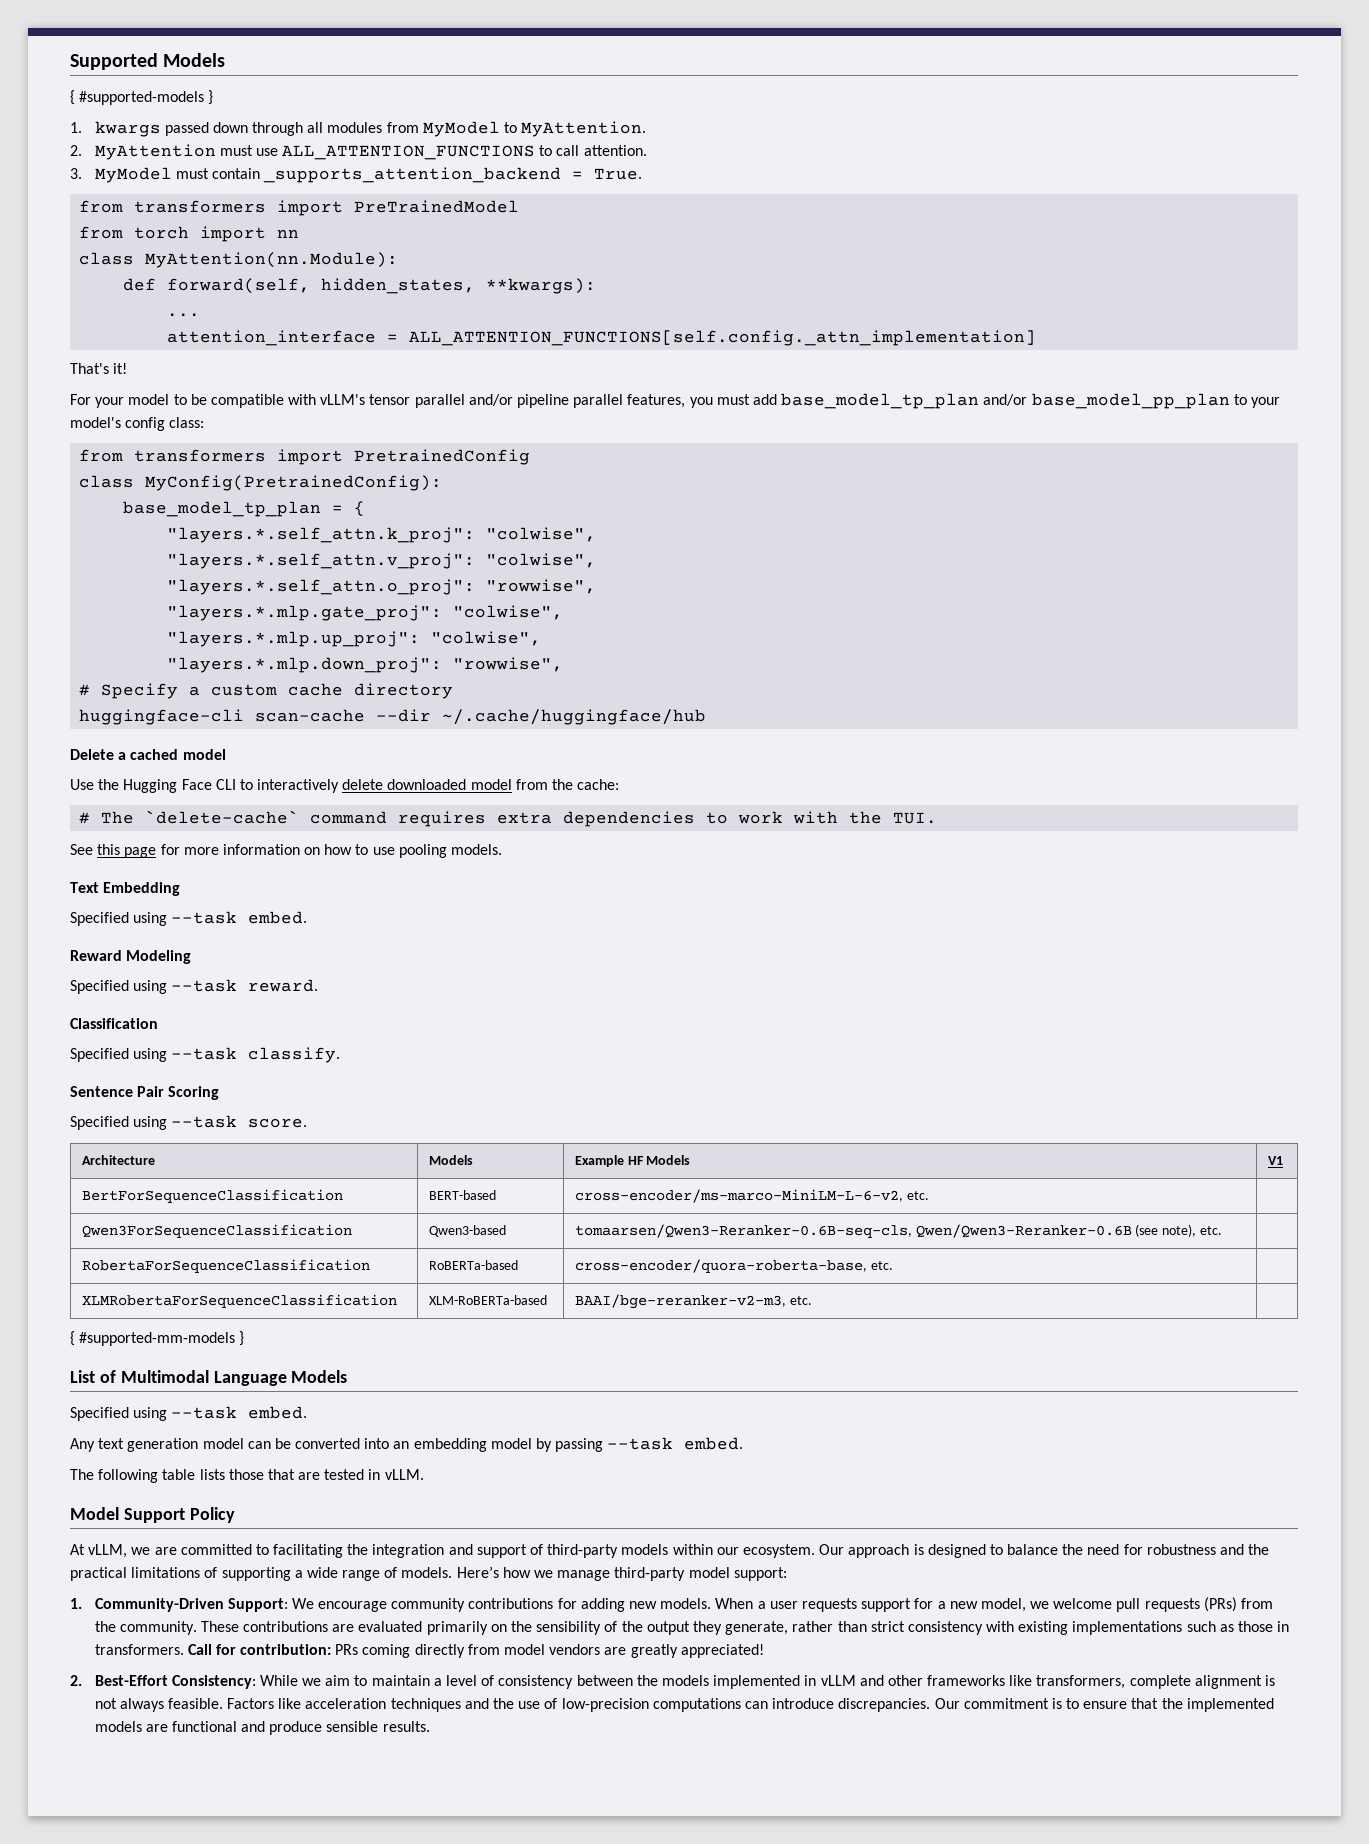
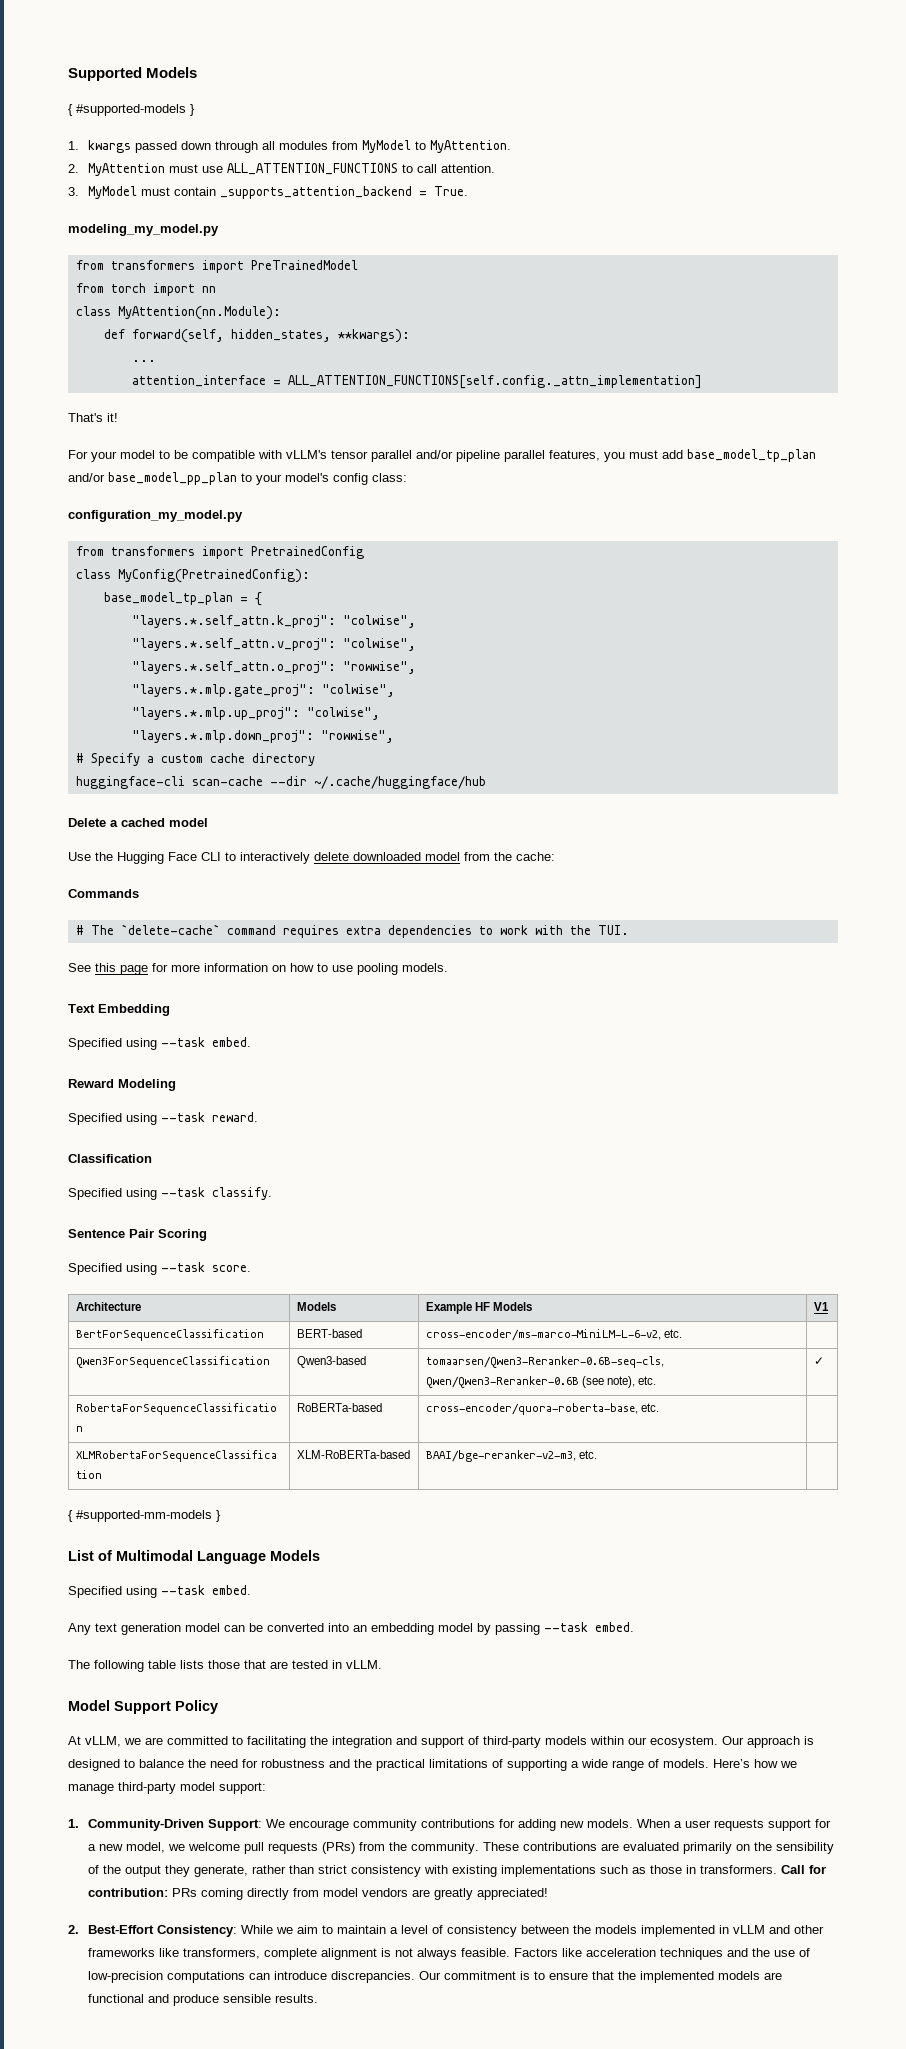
(643, 174) none -> [68,224,219,236] // modeling_my_model.py
(205, 422) none -> [68,510,243,522] // configuration_my_model.py
(620, 784) none -> [68,889,139,898] // Commands
(1222, 1230) none -> [813,1357,824,1365] ✓

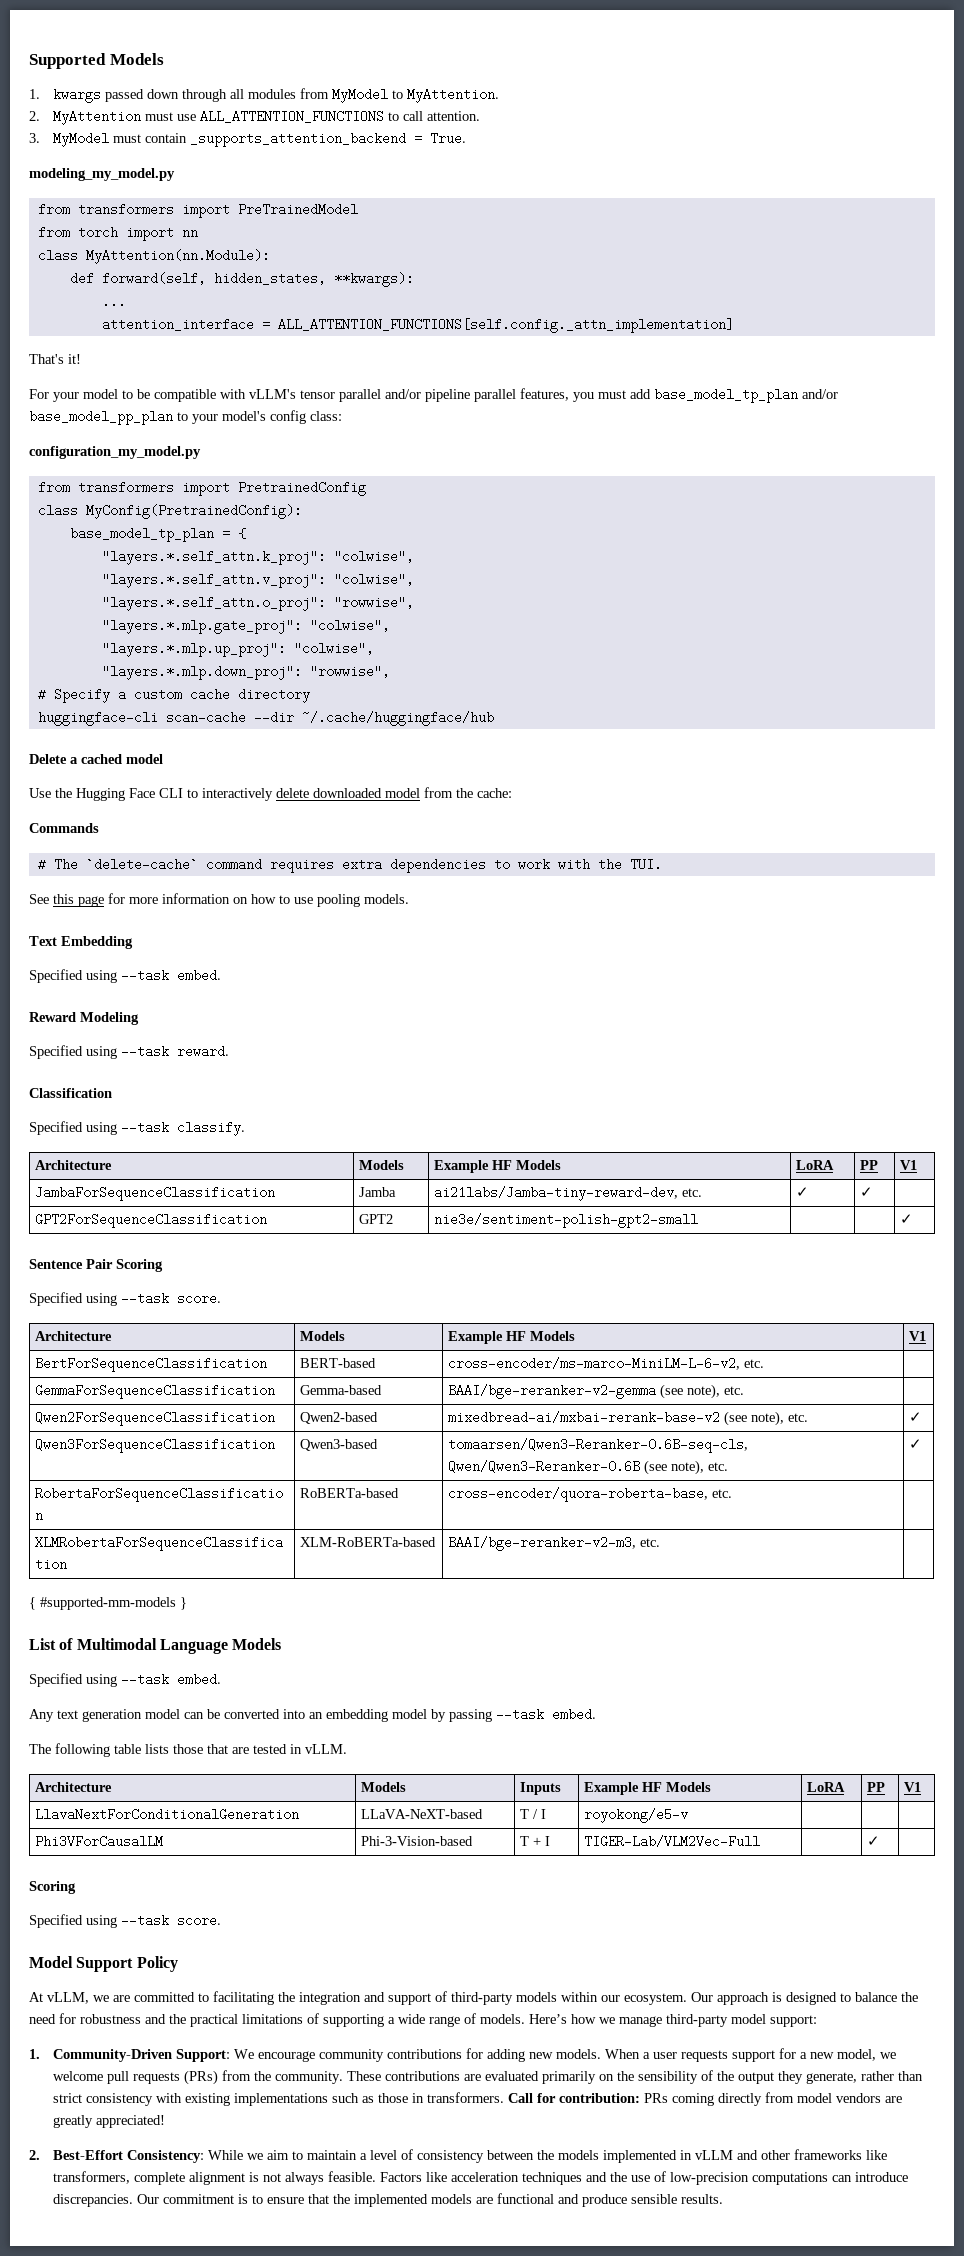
[68,104,195,116] // { #supported-models } -> (164, 59) none
(272, 1193) none -> [35,1160,113,1170] [359,1160,405,1170] [434,1160,562,1173] [796,1160,835,1170] [860,1160,879,1170] [900,1160,918,1170] [35,1186,276,1201] [359,1187,397,1197] [434,1186,703,1201] [796,1187,810,1197] [860,1187,874,1197] [35,1213,268,1228] [359,1214,394,1224] [434,1213,699,1228] [900,1214,914,1224] // Architecture | Models | Example HF Models | LoRA | PP | V1 // JambaForSequenceClassification | Jamba | ai21labs/Jamba-tiny-reward-dev, etc. | ✓ | ✓ | // GPT2ForSequenceClassification | GPT2 | nie3e/sentiment-polish-gpt2-small | | | ✓
(682, 1333) none -> [35,1384,276,1399] [300,1385,383,1395] [448,1384,745,1399] [35,1411,276,1426] [300,1412,379,1424] [448,1411,809,1426] [909,1412,923,1422] // GemmaForSequenceClassification | Gemma-based | BAAI/bge-reranker-v2-gemma (see note), etc. | // Qwen2ForSequenceClassification | Qwen2-based | mixedbread-ai/mxbai-rerank-base-v2 (see note), etc. | ✓
(382, 1664) none -> [35,1782,113,1792] [361,1782,407,1792] [520,1782,562,1795] [584,1782,712,1795] [807,1782,846,1792] [867,1782,886,1792] [904,1782,922,1792] [35,1808,300,1821] [361,1809,484,1819] [520,1809,547,1819] [584,1808,689,1823] [35,1835,164,1848] [361,1836,474,1846] [520,1836,551,1846] [584,1835,761,1848] [867,1836,881,1846] [29,1881,76,1894] [29,1914,221,1928] // Architecture | Models | Inputs | Example HF Models | LoRA | PP | V1 // LlavaNextForConditionalGeneration | LLaVA-NeXT-based | T / I | royokong/e5-v | | | // Phi3VForCausalLM | Phi-3-Vision-based | T + I | TIGER-Lab/VLM2Vec-Full | | ✓ | // Scoring // Specified using --task score.

